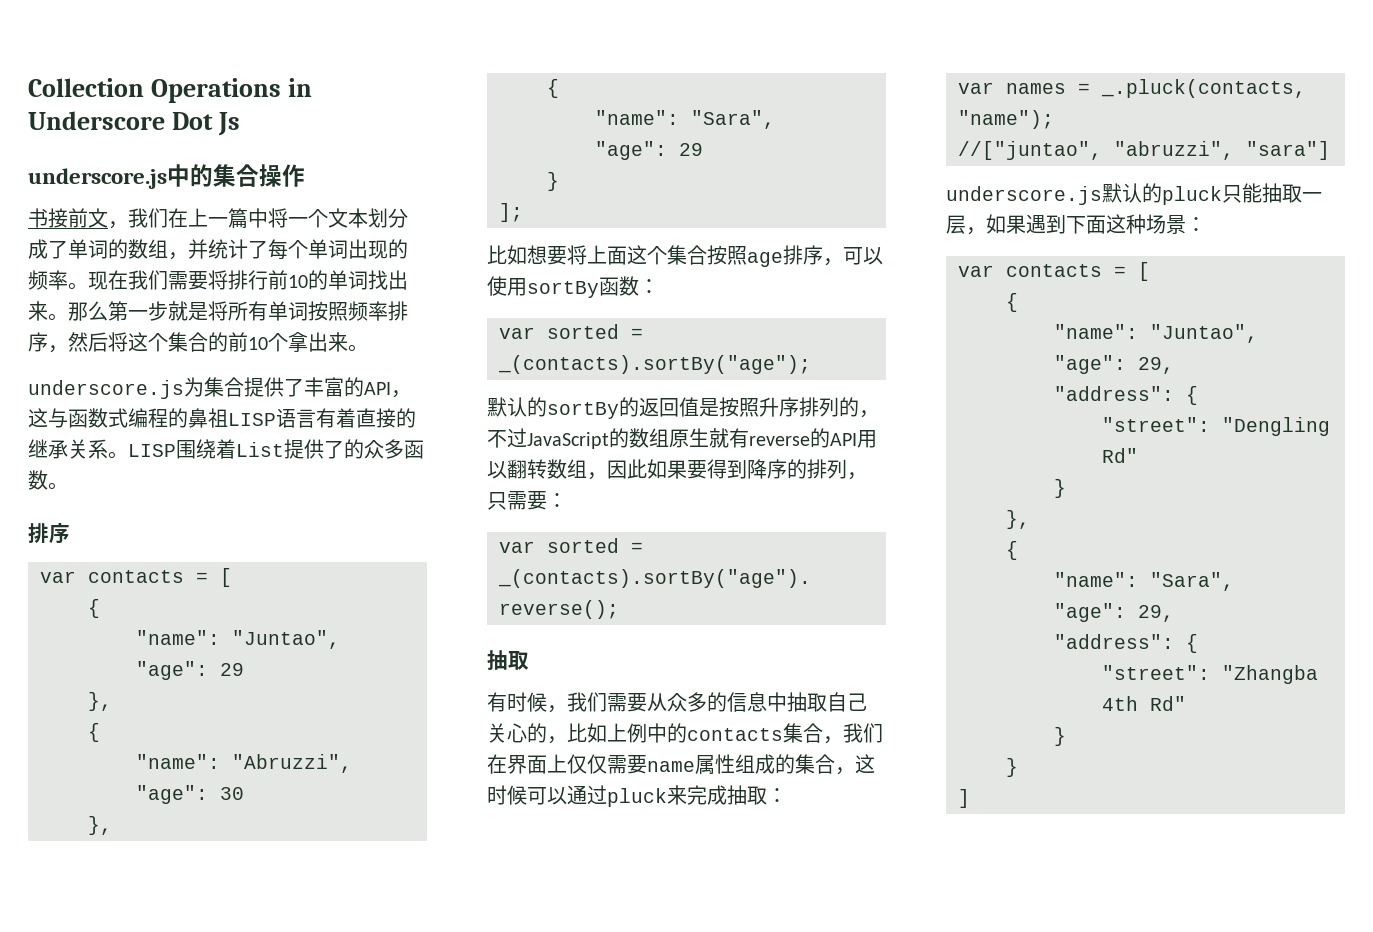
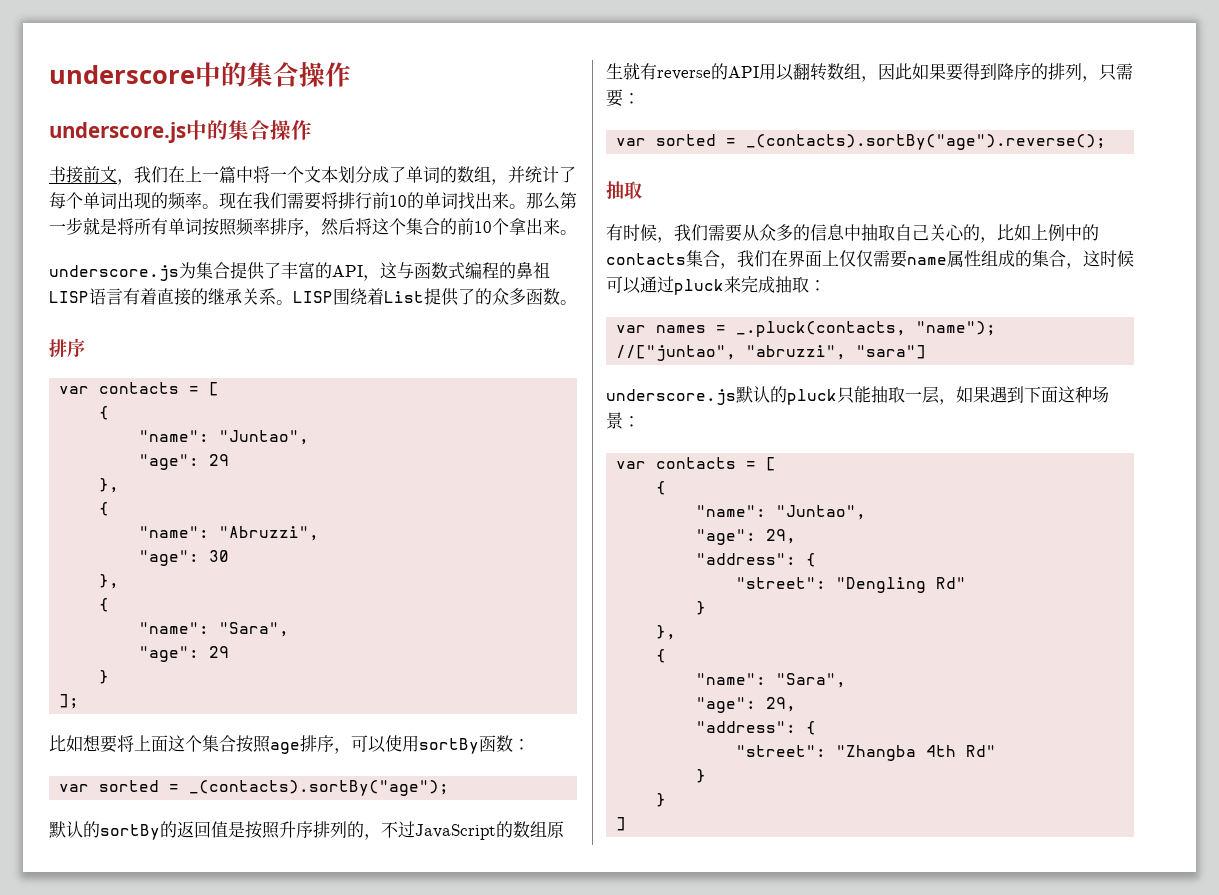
[28,78,313,103] [28,111,241,136] Collection Operations in Underscore Dot Js -> [49,61,351,87] underscore中的集合操作

